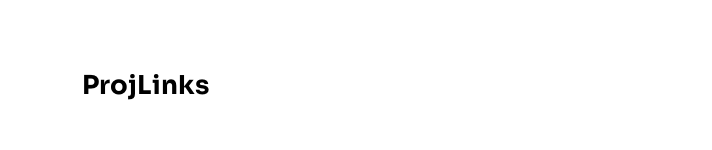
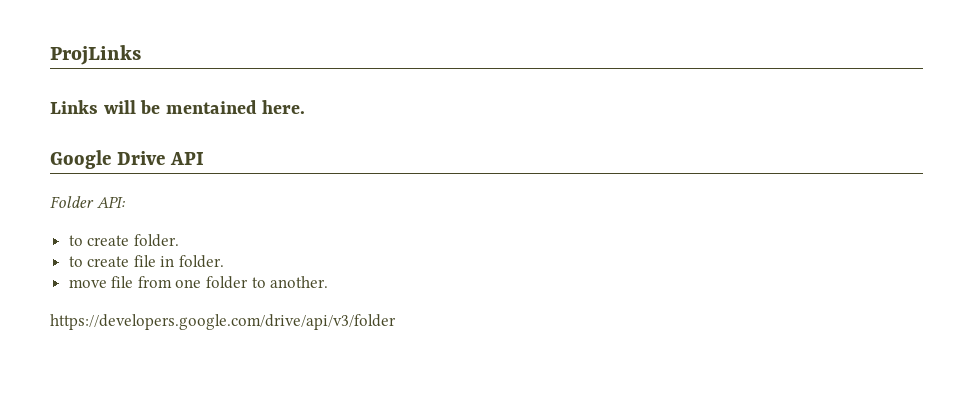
(209, 86) none -> [50,100,306,114] [50,150,204,169] [50,196,125,208] [68,234,179,247] [68,255,225,268] [68,276,329,289] [50,314,396,330] // Links will be mentained here. // Google Drive API // Folder API: // to create folder. // to create file in folder. // move file from one folder to another. // https://developers.google.com/drive/api/v3/folder

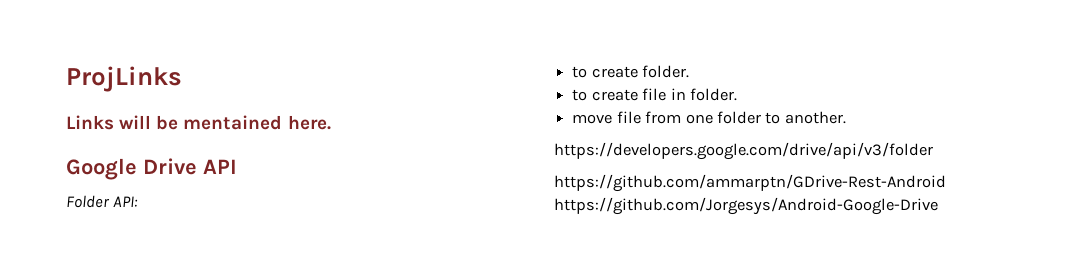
(396, 322) none -> [554,174,946,192] [554,197,938,215] // https://github.com/ammarptn/GDrive-Rest-Android https://github.com/Jorgesys/Android-Google-Drive

